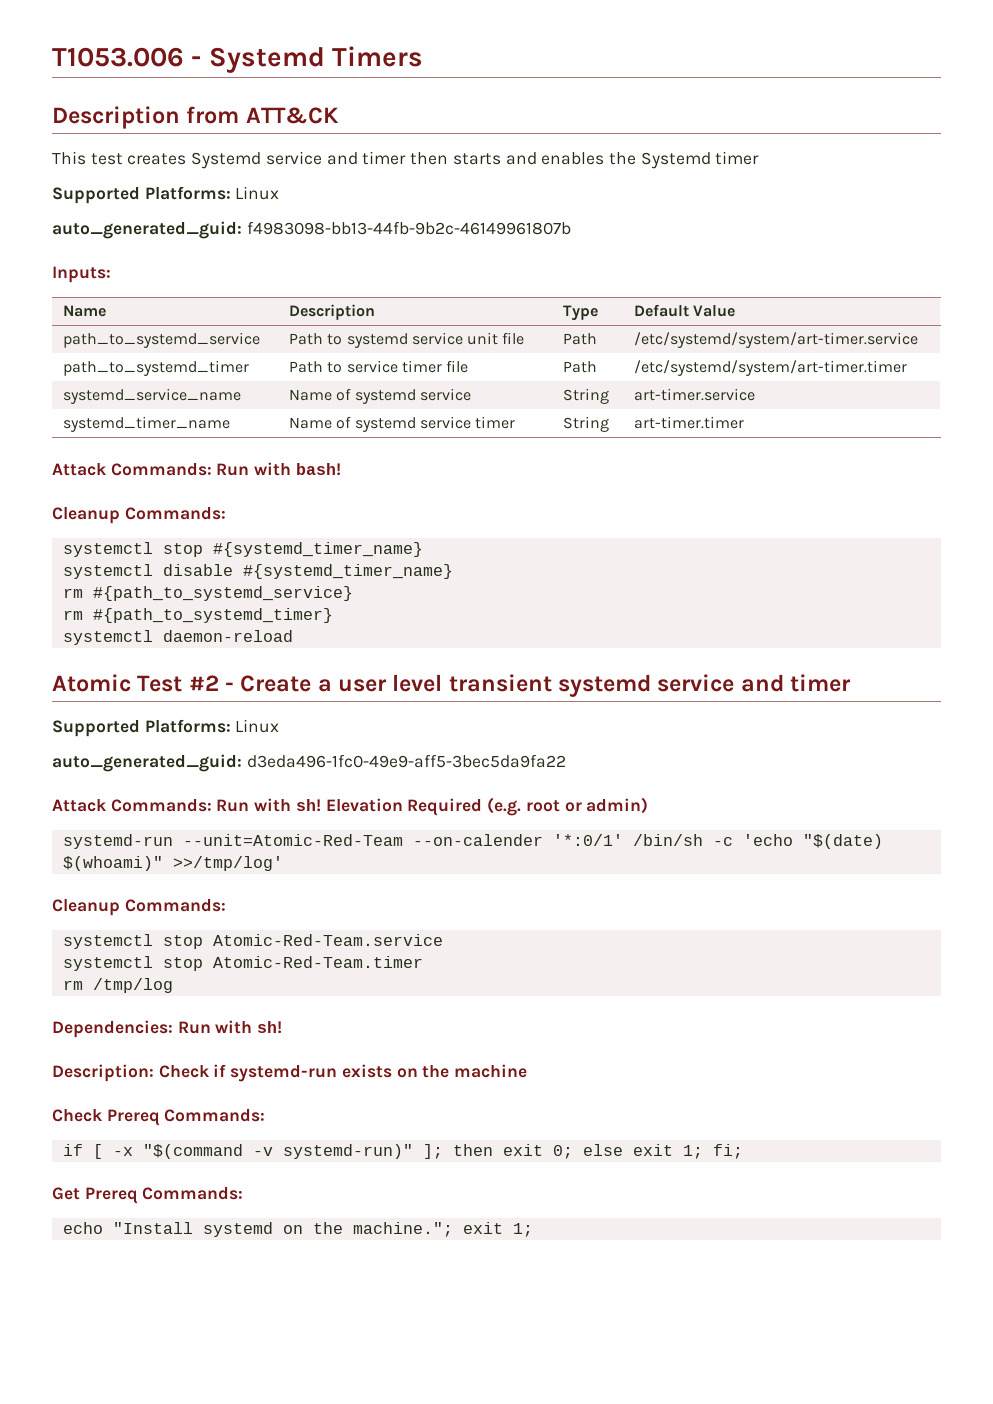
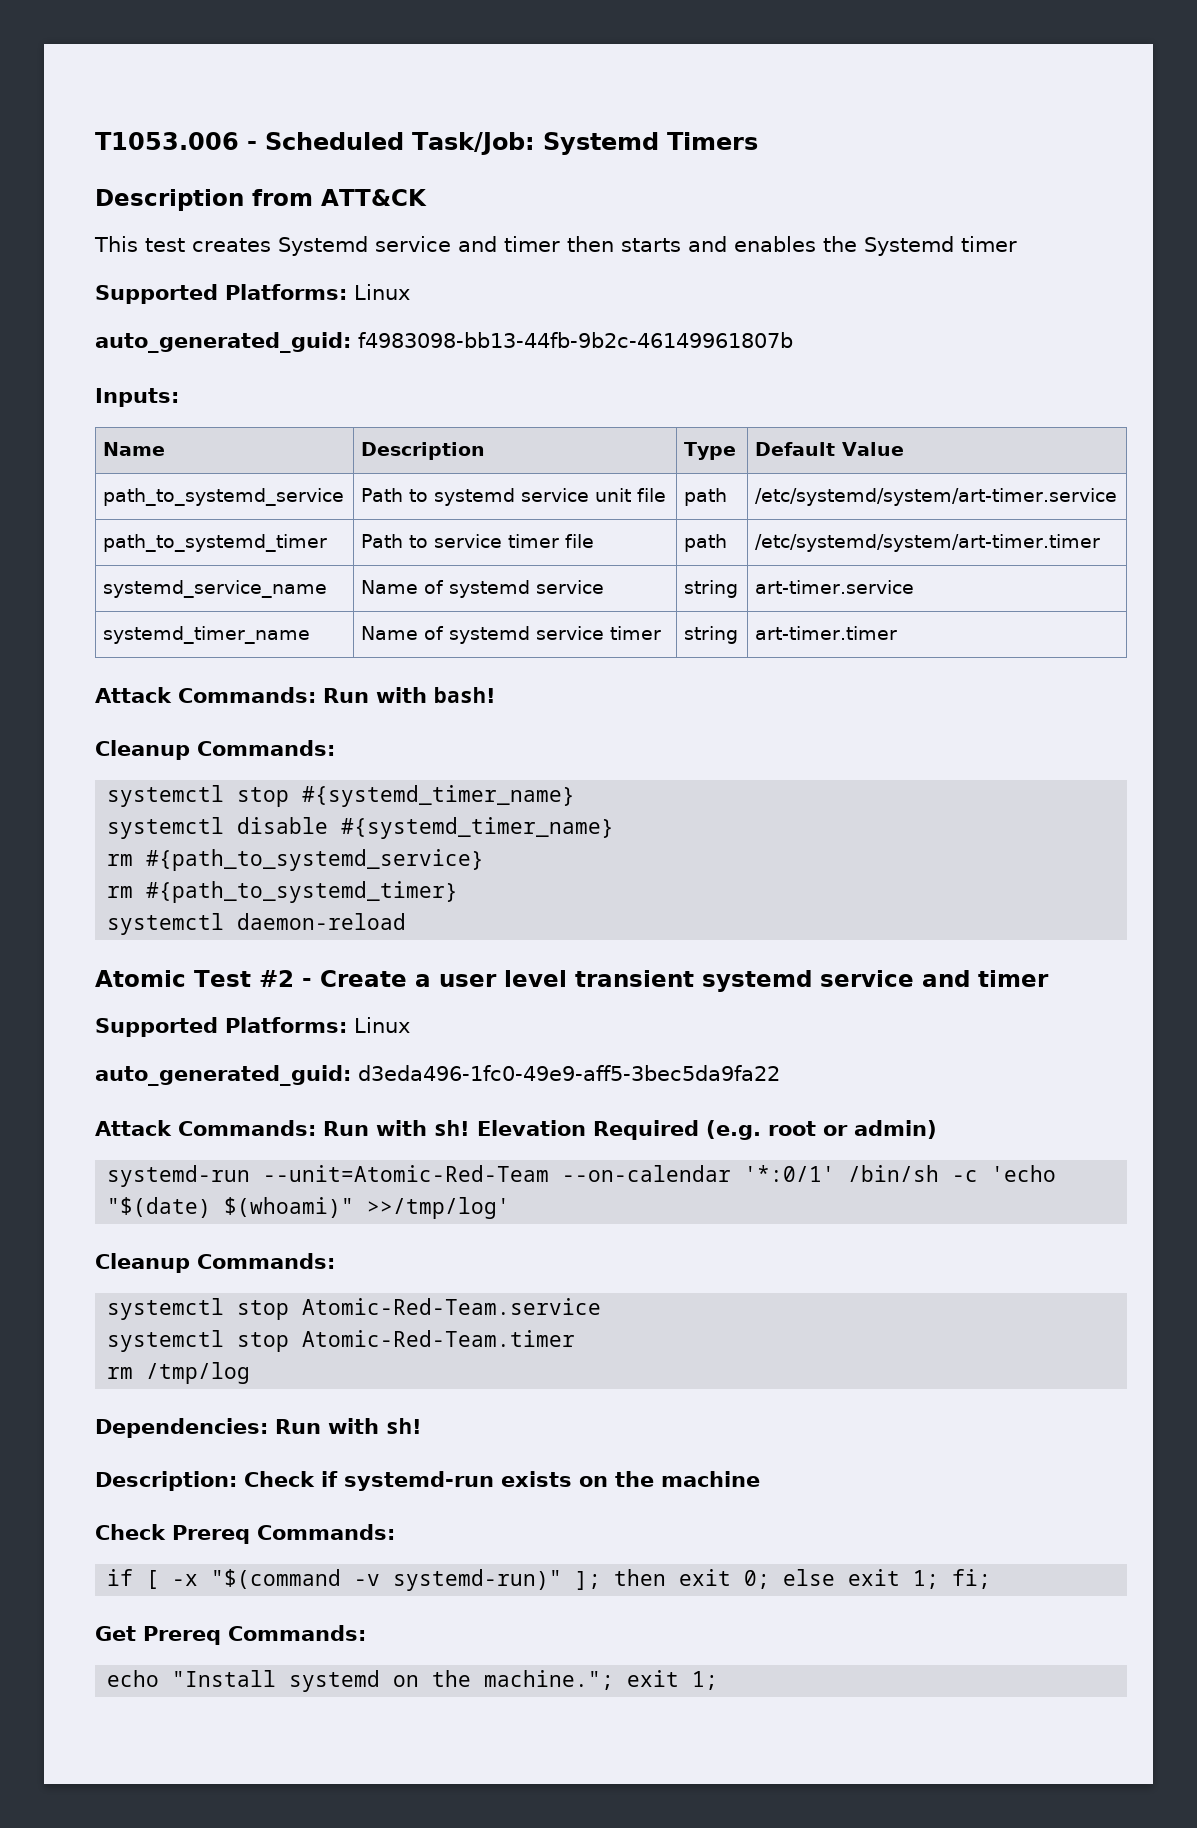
(202, 61) none -> [265,132,535,155] Scheduled Task/Job:
[562,333,597,345] Path -> [684,488,728,506] path
[562,361,597,373] Path -> [684,534,728,552] path
[562,388,609,404] String -> [684,580,739,598] string
[562,416,609,432] String -> [684,626,739,644] string
[412,834,543,846] --on-calender -> [562,1165,732,1182] --on-calendar

